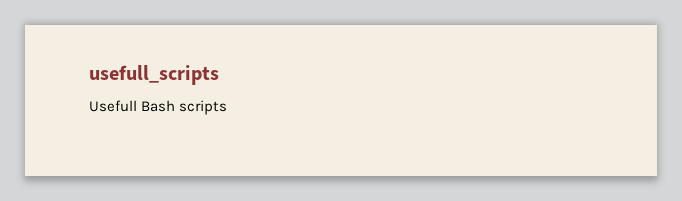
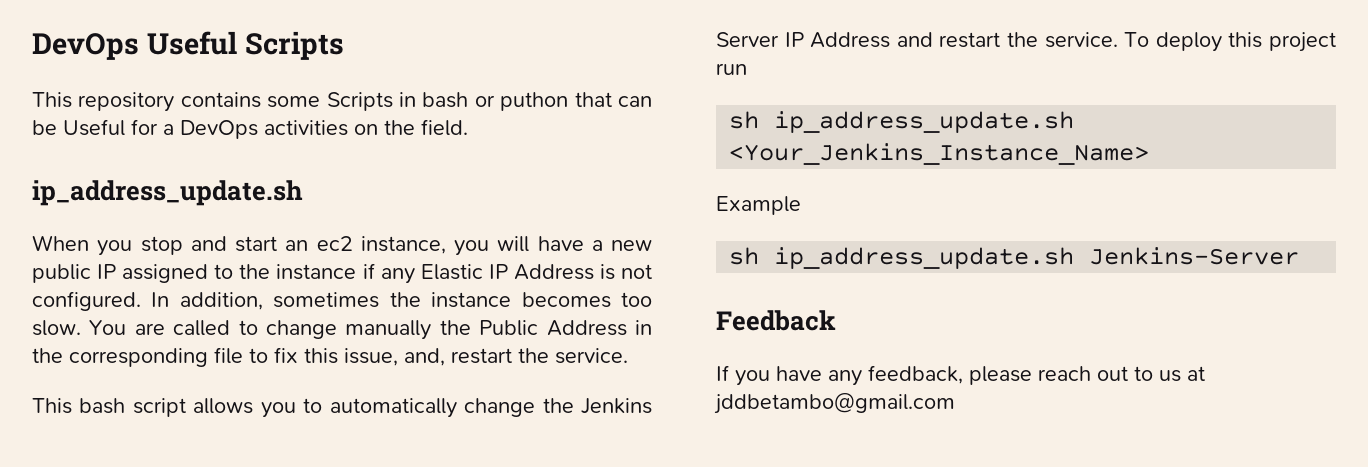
[89,65,219,85] [89,100,228,115] usefull_scripts // Usefull Bash scripts -> [32,31,344,60] [32,92,652,112] [32,119,468,139] [32,180,303,206] [32,235,652,256] [32,263,652,284] [32,291,653,311] [32,320,652,340] [32,347,628,367] [32,398,653,418] [716,32,1336,52] [716,63,747,75] [729,111,1075,133] [729,143,1150,165] [716,196,801,215] [729,247,1300,269] [716,310,836,331] [716,365,1205,386] [714,393,955,414] DevOps Useful Scripts // This repository contains some Scripts in bash or puthon that can be Useful for a DevOps activities on the field. // ip_address_update.sh // When you stop and start an ec2 instance, you will have a new public IP assigned to the instance if any Elastic IP Address is not configured. In addition, sometimes the instance becomes too slow. You are called to change manually the Public Address in the corresponding file to fix this issue, and, restart the service. // This bash script allows you to automatically change the Jenkins Server IP Address and restart the service. To deploy this project run // sh ip_address_update.sh <Your_Jenkins_Instance_Name> // Example // sh ip_address_update.sh Jenkins-Server // Feedback // If you have any feedback, please reach out to us at jddbetambo@gmail.com

